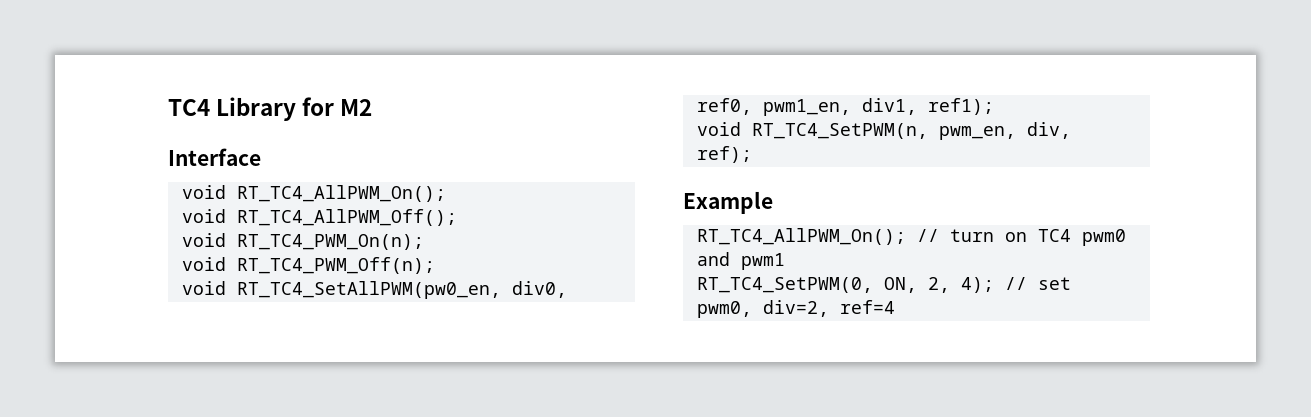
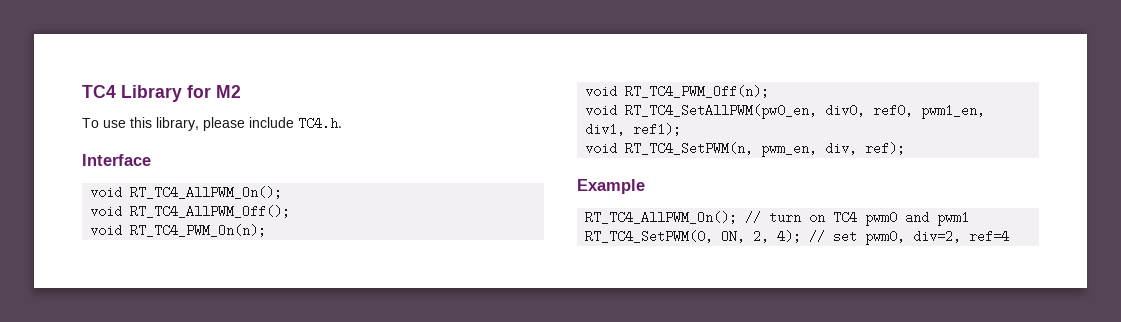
(373, 107) none -> [82,117,342,131] // To use this library, please include TC4.h.

